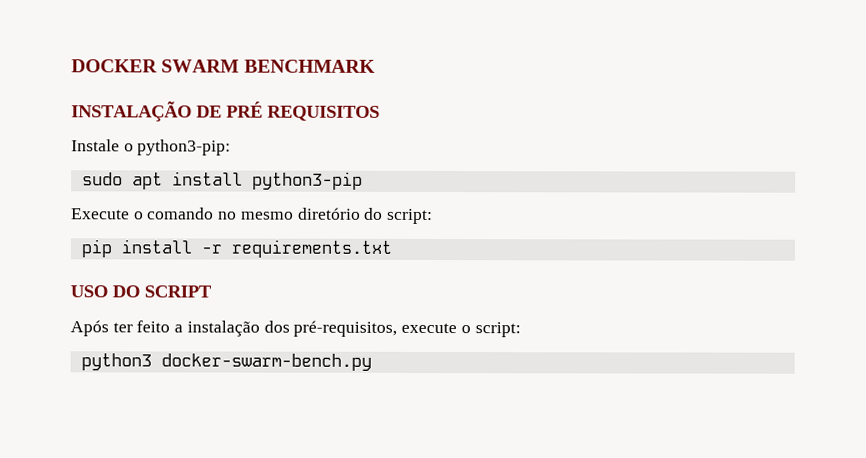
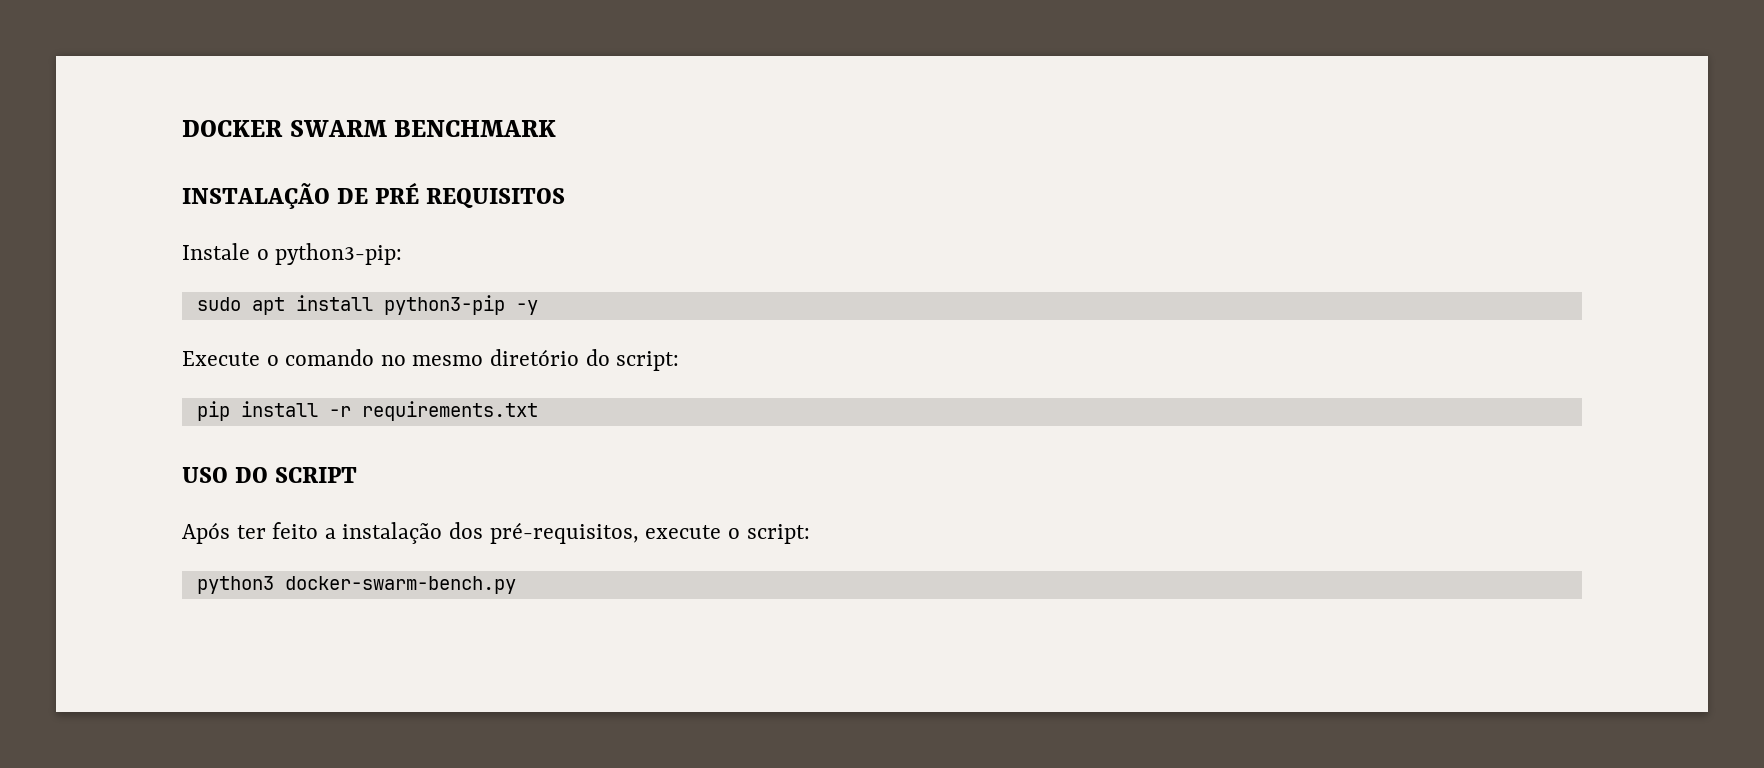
(363, 180) none -> [515,300,538,315] -y

